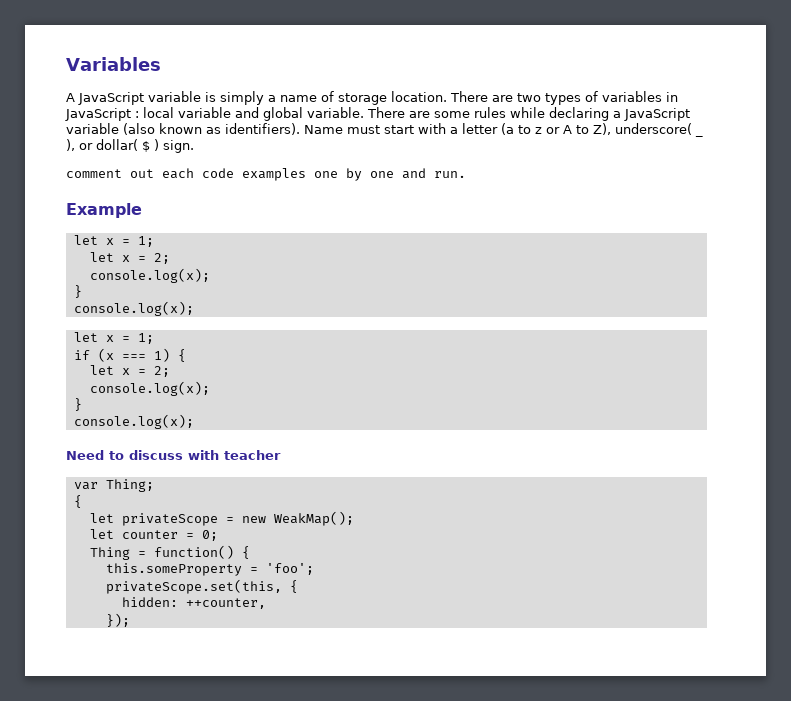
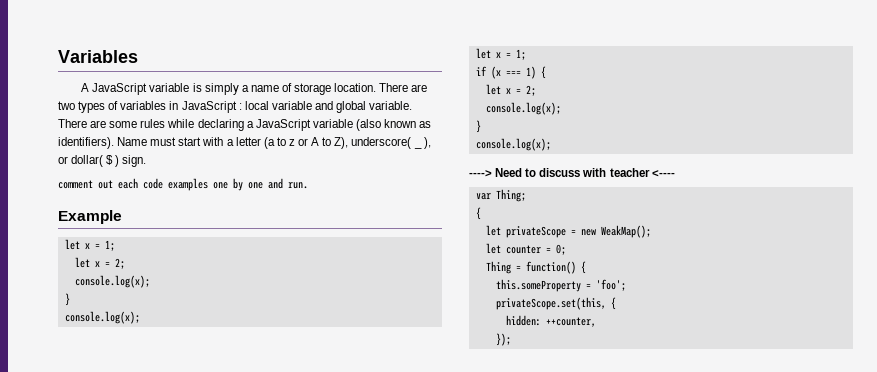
(194, 421) none -> [469,170,492,177] ---->
(281, 455) none -> [651,170,675,177] <----

